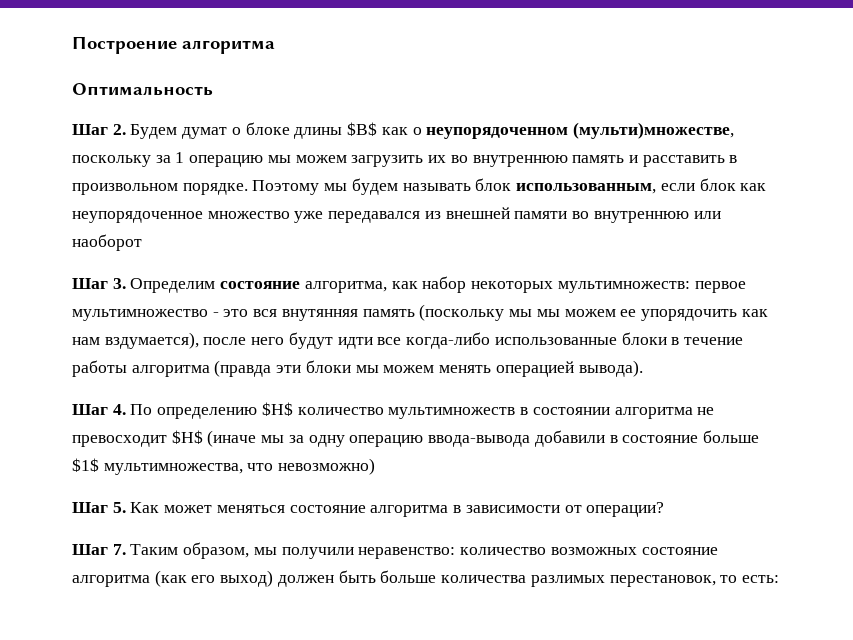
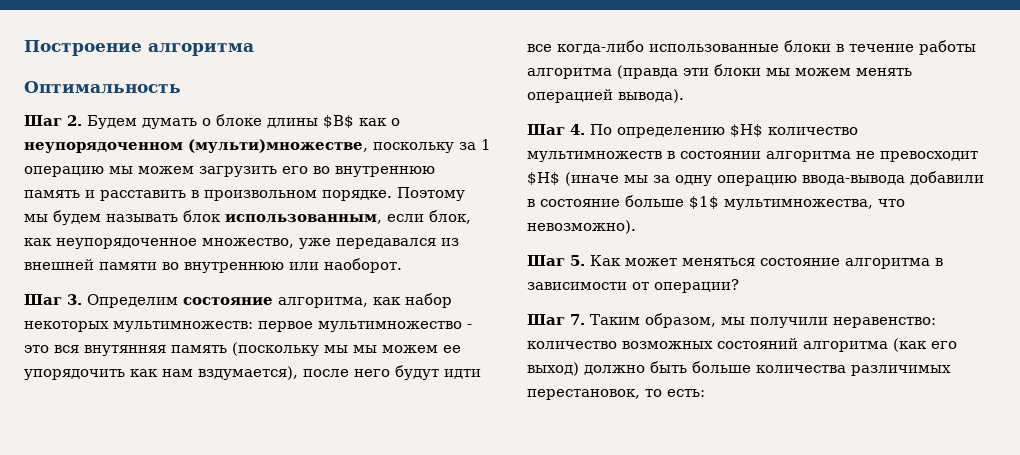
[182,127,228,139] думат -> [142,118,197,129] думать
[428,155,447,163] их -> [282,166,308,174] его
[699,178,736,191] блок -> [429,210,471,224] блок,
[207,211,290,219] множество -> [202,238,294,248] множество,
[72,234,142,251] наоборот -> [324,258,402,273] наоборот.
[278,458,376,475] невозможно) -> [527,220,636,234] невозможно).
[641,547,718,555] состояние -> [717,338,798,349] состояний
[277,575,334,587] должен -> [584,365,645,375] должно
[530,575,605,587] разлимых -> [851,365,951,376] различимых

